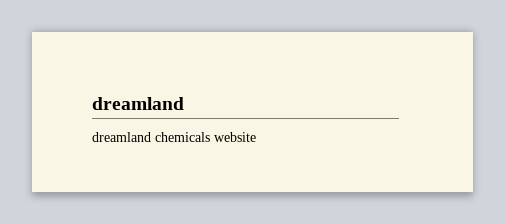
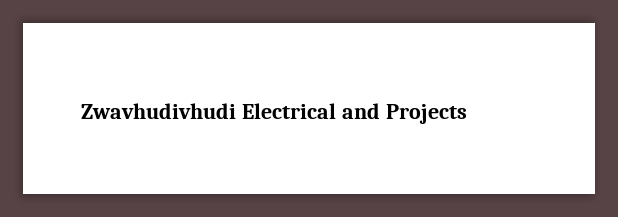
[92,97,184,110] [92,132,256,142] dreamland // dreamland chemicals website -> [81,103,467,124] Zwavhudivhudi Electrical and Projects

